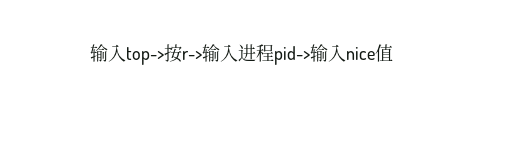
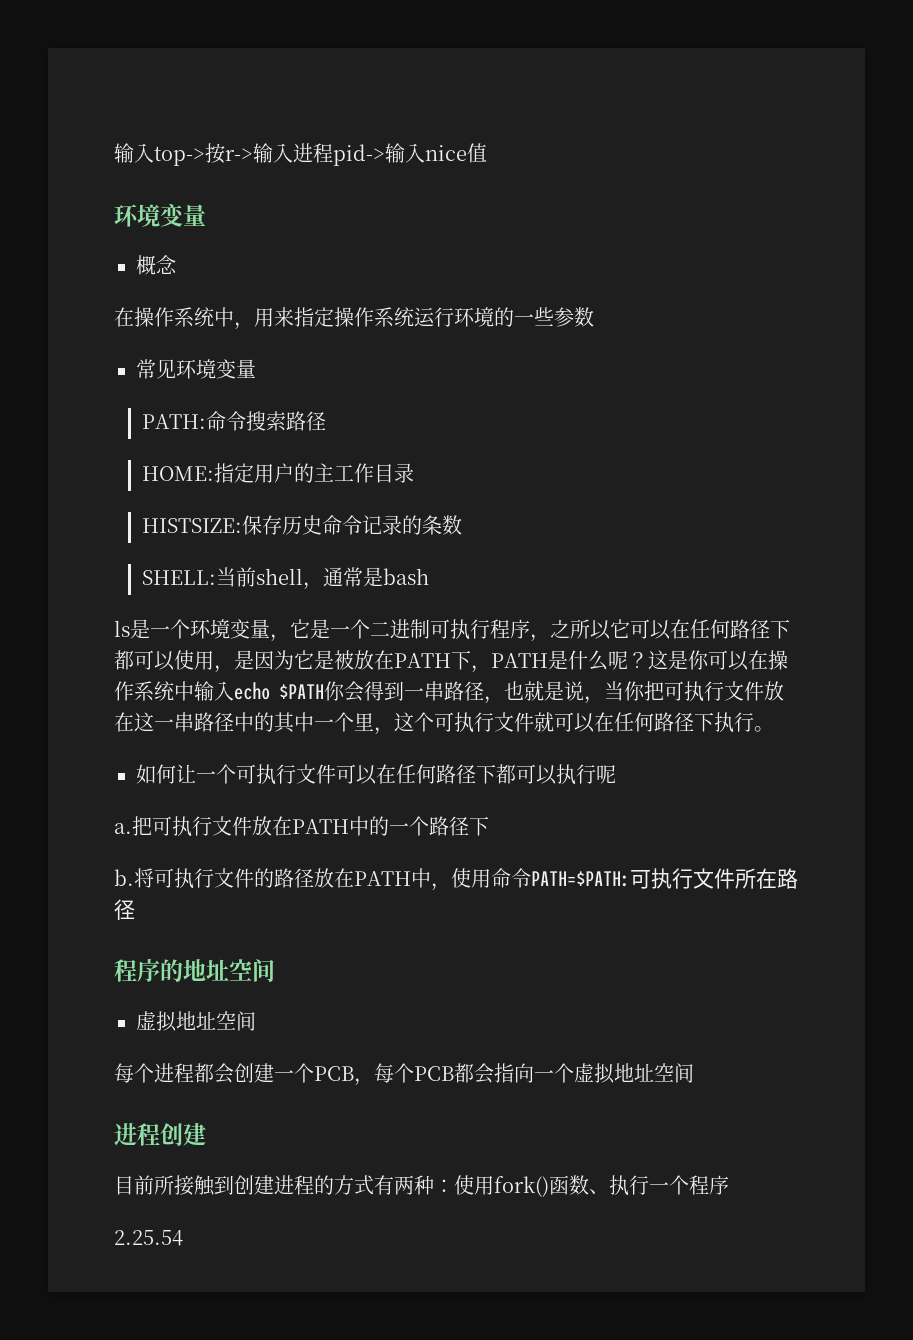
(394, 53) none -> [114,203,206,227] [136,255,177,275] [114,307,594,330] [136,359,256,379] [141,411,326,431] [141,463,414,483] [141,515,462,535] [141,567,429,590] [114,619,790,642] [114,650,788,673] [114,681,784,704] [114,712,774,735] [136,764,616,785] [114,816,489,837] [114,868,798,891] [114,899,135,920] [114,959,275,982] [136,1011,256,1032] [114,1063,694,1086] [114,1123,206,1146] [114,1175,729,1197] [114,1230,183,1246] // 环境变量 // 概念 // 在操作系统中，用来指定操作系统运行环境的一些参数 // 常见环境变量 // PATH:命令搜索路径 // HOME:指定用户的主工作目录 // HISTSIZE:保存历史命令记录的条数 // SHELL:当前shell，通常是bash // ls是一个环境变量，它是一个二进制可执行程序，之所以它可以在任何路径下都可以使用，是因为它是被放在PATH下，PATH是什么呢？这是你可以在操作系统中输入echo $PATH你会得到一串路径，也就是说，当你把可执行文件放在这一串路径中的其中一个里，这个可执行文件就可以在任何路径下执行。 // 如何让一个可执行文件可以在任何路径下都可以执行呢 // a.把可执行文件放在PATH中的一个路径下 // b.将可执行文件的路径放在PATH中，使用命令PATH=$PATH:可执行文件所在路径 // 程序的地址空间 // 虚拟地址空间 // 每个进程都会创建一个PCB，每个PCB都会指向一个虚拟地址空间 // 进程创建 // 目前所接触到创建进程的方式有两种：使用fork()函数、执行一个程序 // 2.25.54

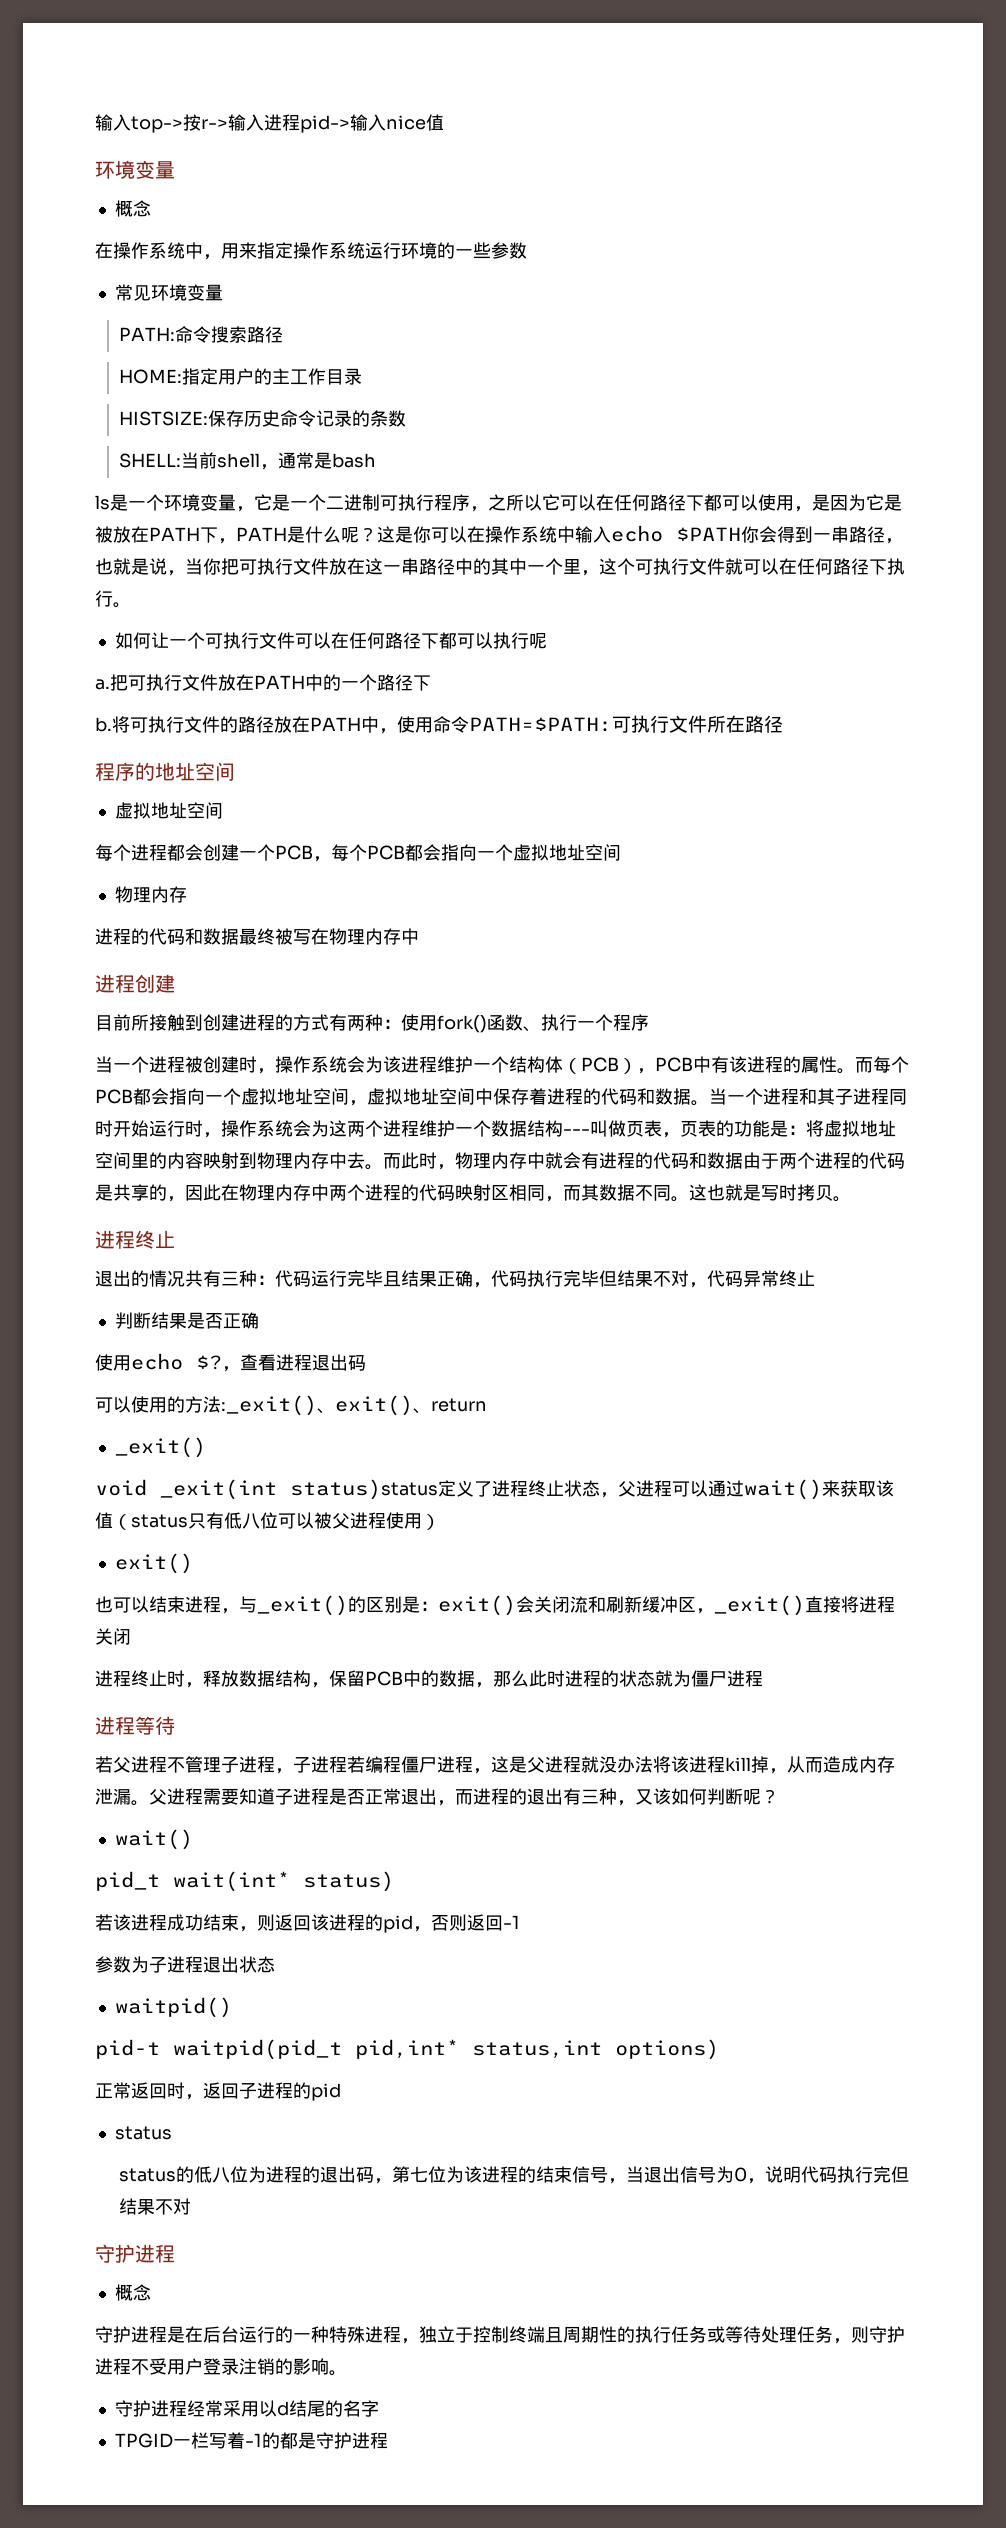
(694, 1073) none -> [114,886,187,903] [95,928,419,945] // 物理内存 // 进程的代码和数据最终被写在物理内存中
[114,1230,183,1246] 2.25.54 -> [95,1056,909,1074] [95,1088,907,1106] [95,1120,896,1138] [95,1152,905,1170] [95,1184,851,1202] [95,1230,175,1249] [95,1270,815,1288] [114,1312,259,1329] [95,1353,366,1372] [95,1395,487,1416] [114,1437,206,1458] [95,1479,894,1500] [95,1512,440,1530] [114,1553,193,1574] [95,1595,895,1616] [95,1628,131,1645] [95,1670,763,1688] [95,1716,175,1735] [95,1756,895,1774] [95,1788,779,1806] [114,1829,193,1850] [95,1871,394,1892] [95,1914,520,1933] [95,1956,275,1973] [114,1997,232,2018] [95,2039,719,2060] [95,2082,341,2101] [114,2126,172,2140] [119,2166,910,2184] [119,2198,192,2215] [95,2244,175,2263] [114,2284,151,2301] [95,2326,905,2344] [95,2358,347,2376] [114,2400,379,2417] [114,2432,388,2449] 当一个进程被创建时，操作系统会为该进程维护一个结构体（PCB），PCB中有该进程的属性。而每个PCB都会指向一个虚拟地址空间，虚拟地址空间中保存着进程的代码和数据。当一个进程和其子进程同时开始运行时，操作系统会为这两个进程维护一个数据结构---叫做页表，页表的功能是：将虚拟地址空间里的内容映射到物理内存中去。而此时，物理内存中就会有进程的代码和数据由于两个进程的代码是共享的，因此在物理内存中两个进程的代码映射区相同，而其数据不同。这也就是写时拷贝。 // 进程终止 // 退出的情况共有三种：代码运行完毕且结果正确，代码执行完毕但结果不对，代码异常终止 // 判断结果是否正确 // 使用echo $?，查看进程退出码 // 可以使用的方法:_exit()、exit()、return // _exit() // void _exit(int status)status定义了进程终止状态，父进程可以通过wait()来获取该值（status只有低八位可以被父进程使用） // exit() // 也可以结束进程，与_exit()的区别是：exit()会关闭流和刷新缓冲区，_exit()直接将进程关闭 // 进程终止时，释放数据结构，保留PCB中的数据，那么此时进程的状态就为僵尸进程 // 进程等待 // 若父进程不管理子进程，子进程若编程僵尸进程，这是父进程就没办法将该进程kill掉，从而造成内存泄漏。父进程需要知道子进程是否正常退出，而进程的退出有三种，又该如何判断呢？ // wait() // pid_t wait(int* status) // 若该进程成功结束，则返回该进程的pid，否则返回-1 // 参数为子进程退出状态 // waitpid() // pid-t waitpid(pid_t pid,int* status,int options) // 正常返回时，返回子进程的pid // status // status的低八位为进程的退出码，第七位为该进程的结束信号，当退出信号为0，说明代码执行完但结果不对 // 守护进程 // 概念 // 守护进程是在后台运行的一种特殊进程，独立于控制终端且周期性的执行任务或等待处理任务，则守护进程不受用户登录注销的影响。 // 守护进程经常采用以d结尾的名字 // TPGID一栏写着-1的都是守护进程

